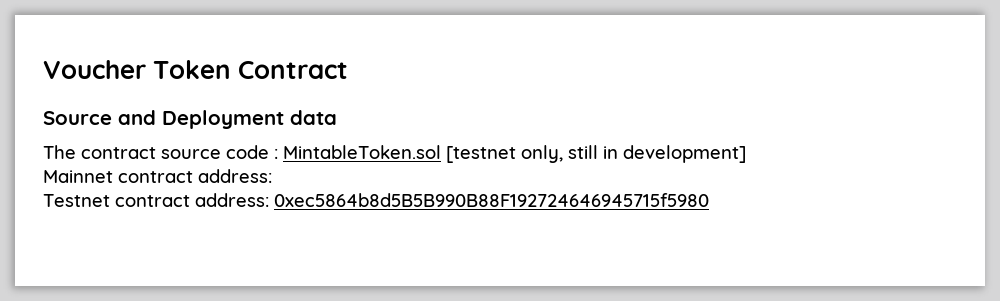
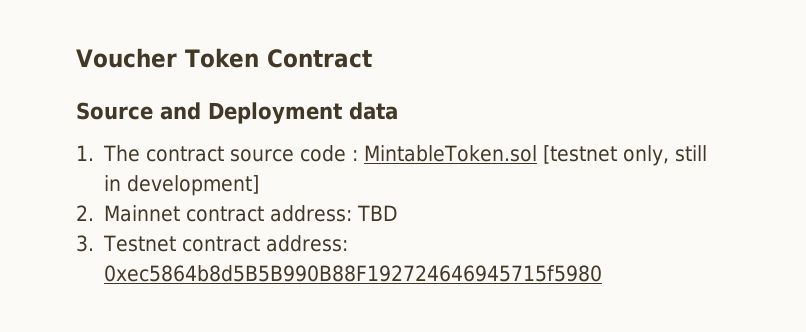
(337, 117) none -> [76,145,94,161] 1.
(746, 154) none -> [76,205,94,221] 2.
(272, 176) // -> [357,205,399,221] [76,235,94,252] TBD // 3.

